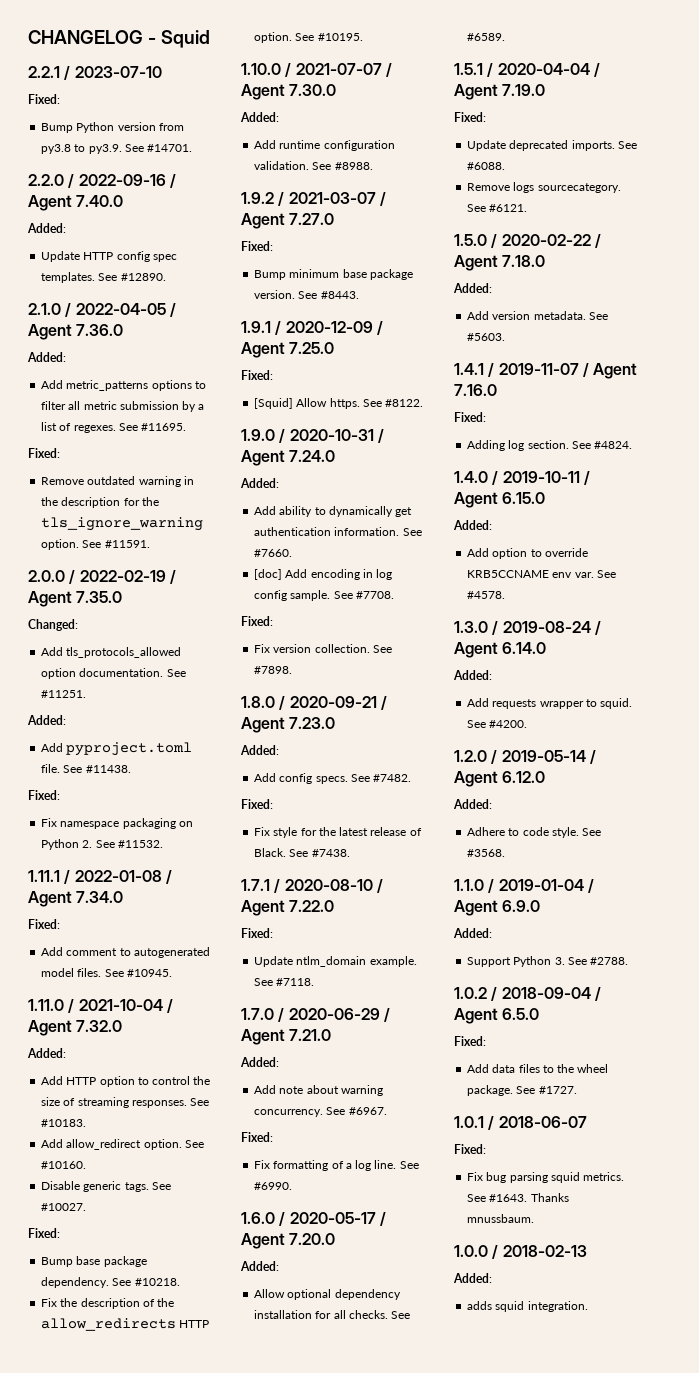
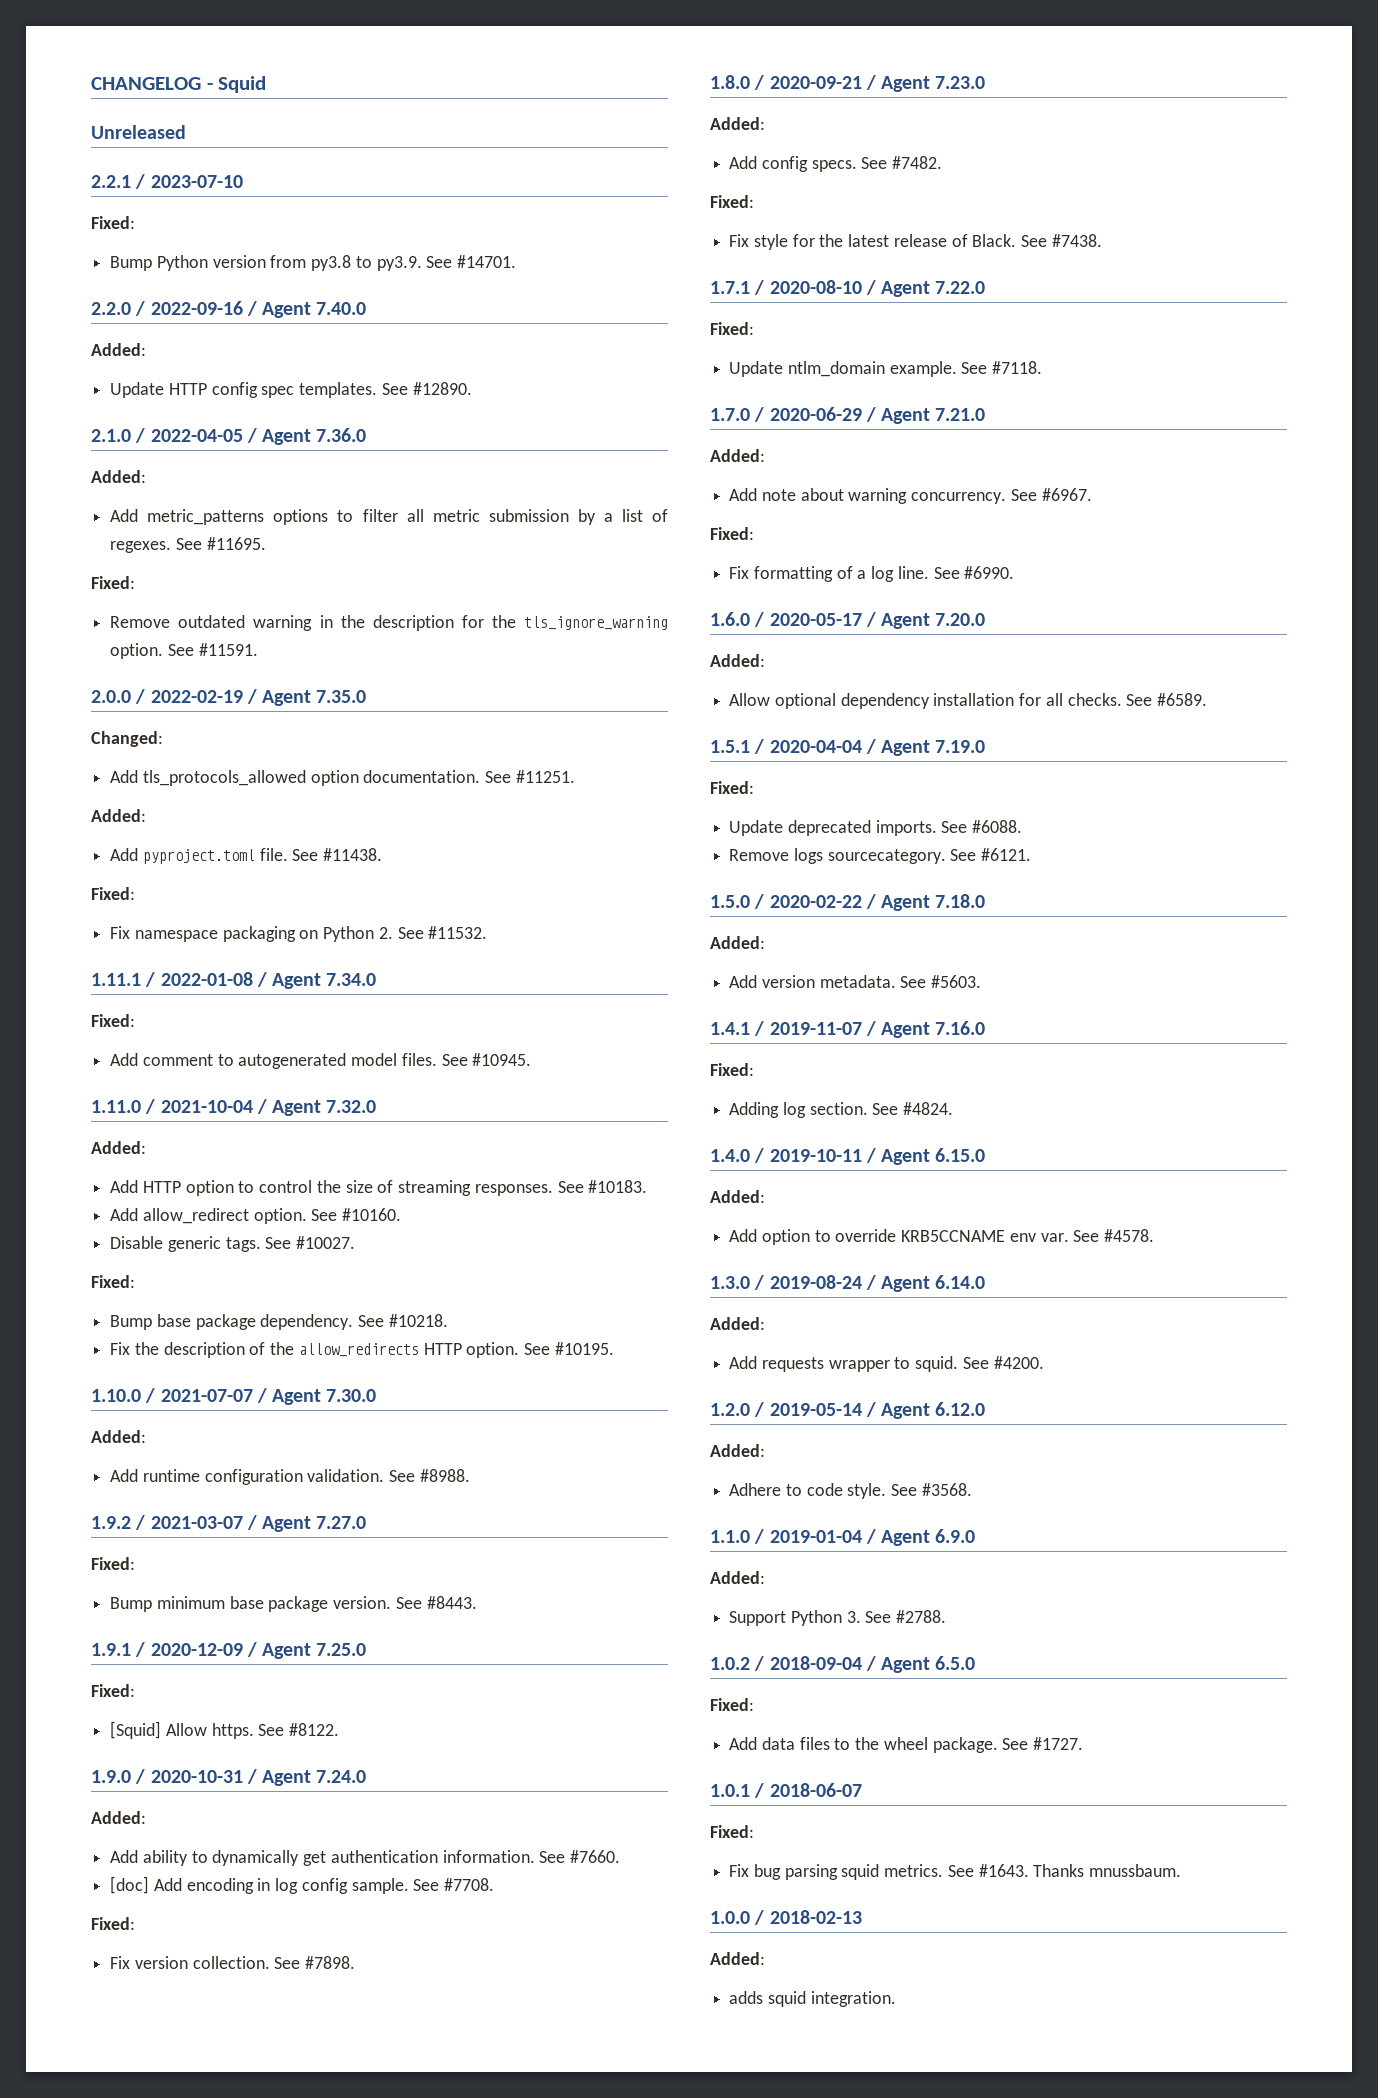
(210, 39) none -> [91,125,186,139] // Unreleased

